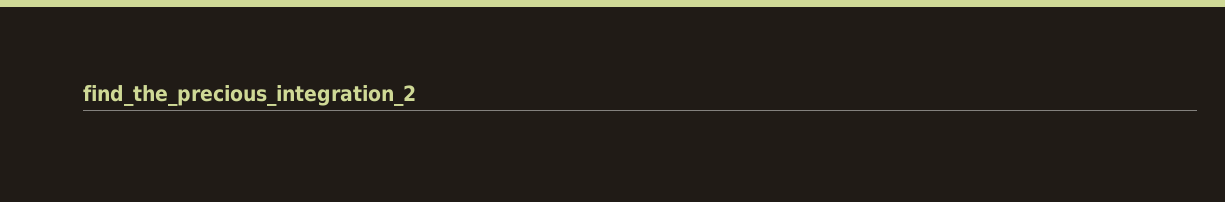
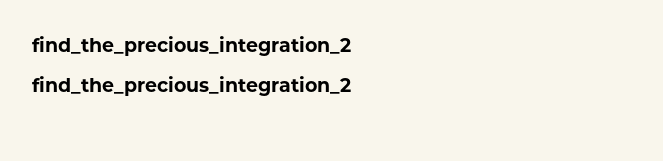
[83,85,416,106] find_the_precious_integration_2 -> [32,36,351,56] [32,76,351,96] find_the_precious_integration_2 // find_the_precious_integration_2

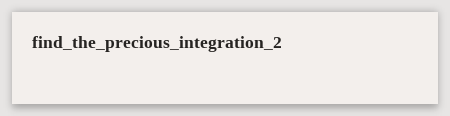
[32,36,351,56] [32,76,351,96] find_the_precious_integration_2 // find_the_precious_integration_2 -> [32,36,282,52] find_the_precious_integration_2

